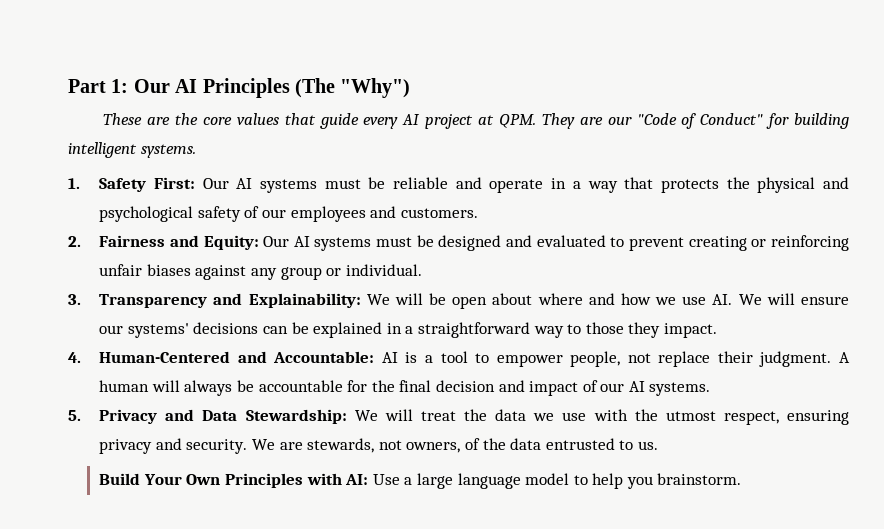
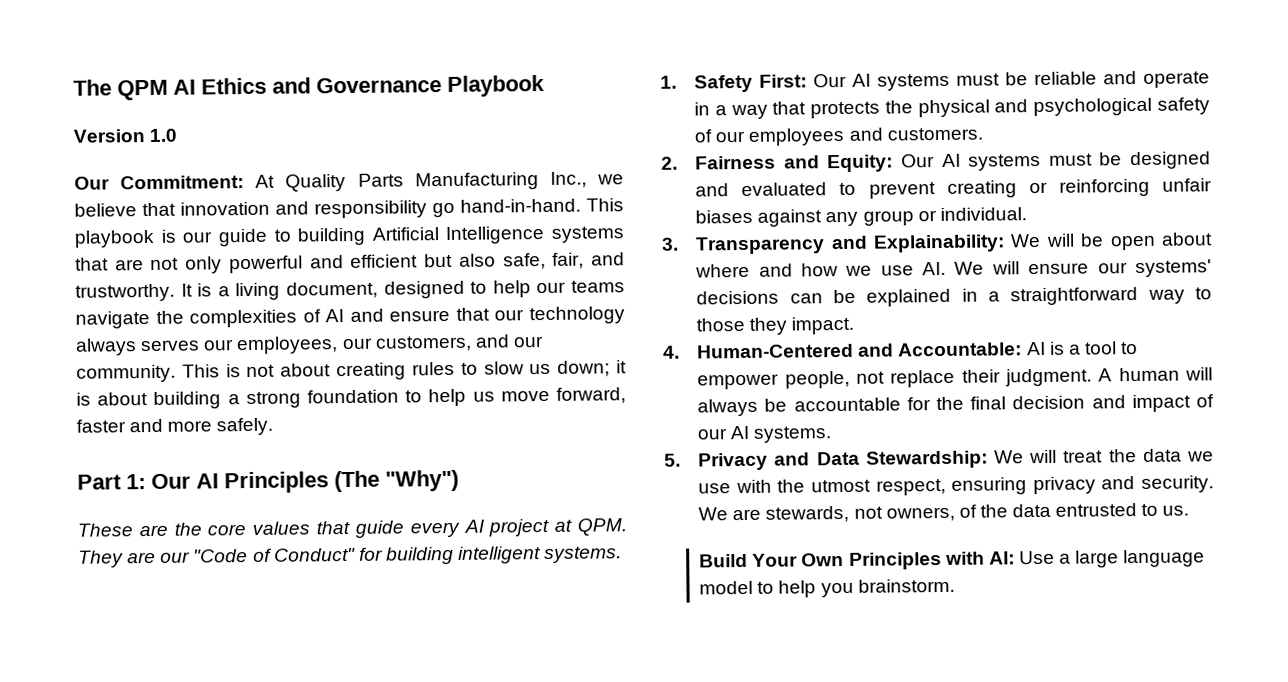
(68, 86) none -> [73,74,545,101] [73,128,178,143] [74,171,625,192] [74,198,624,219] [74,225,624,248] [75,252,626,274] [75,280,626,302] [75,306,625,329] [75,334,544,356] [76,360,627,383] [76,387,626,409] [76,417,274,436] The QPM AI Ethics and Governance Playbook // Version 1.0 // Our Commitment: At Quality Parts Manufacturing Inc., we believe that innovation and responsibility go hand-in-hand. This playbook is our guide to building Artificial Intelligence systems that are not only powerful and efficient but also safe, fair, and trustworthy. It is a living document, designed to help our teams navigate the complexities of AI and ensure that our technology always serves our employees, our customers, and our community. This is not about creating rules to slow us down; it is about building a strong foundation to help us move forward, faster and more safely. //

